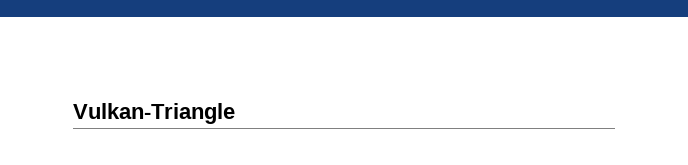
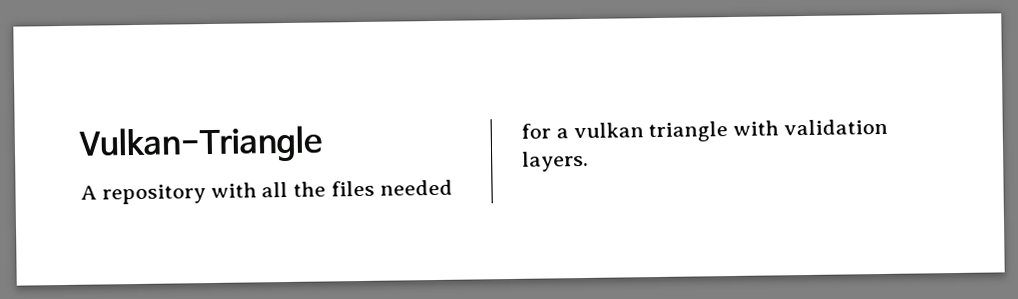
(235, 113) none -> [80,179,453,205] [521,118,889,143] [522,150,589,172] // A repository with all the files needed for a vulkan triangle with validation layers.

